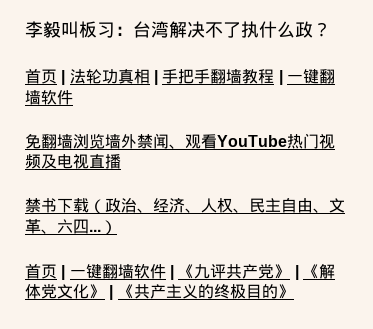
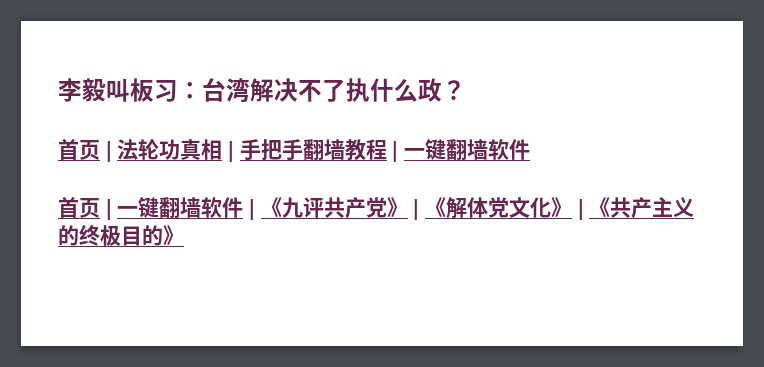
[25,133,335,149] [25,153,121,169] [25,198,345,214] [25,219,117,235] // 免翻墙浏览墙外禁闻、观看YouTube热门视频及电视直播 // 禁书下载（政治、经济、人权、民主自由、文革、六四...） -> (531, 149) none

